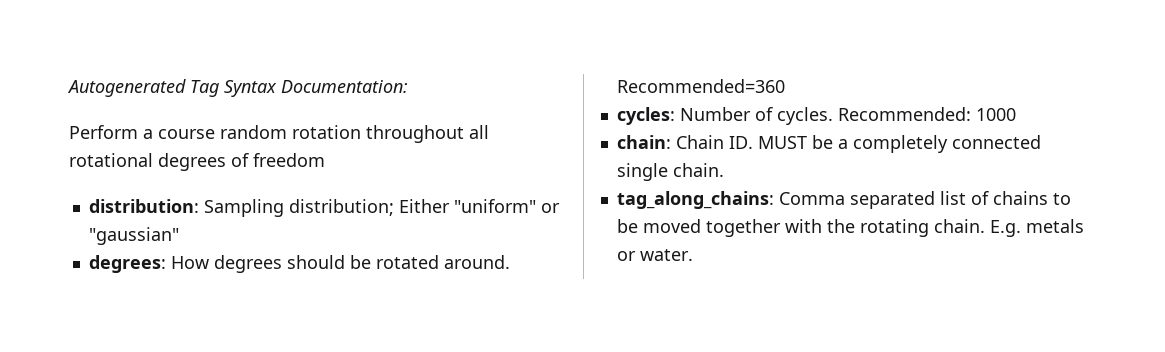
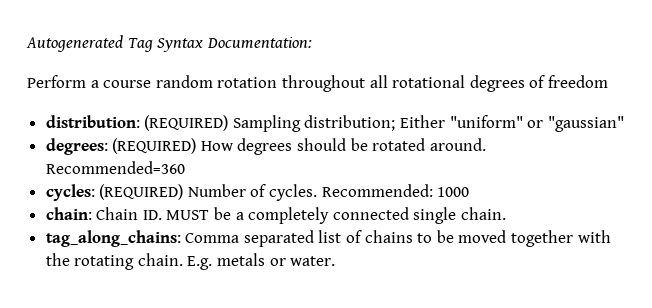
(199, 206) none -> [144,115,229,131] (REQUIRED)
(166, 264) none -> [112,138,197,154] (REQUIRED)
(675, 116) none -> [99,184,184,200] (REQUIRED)

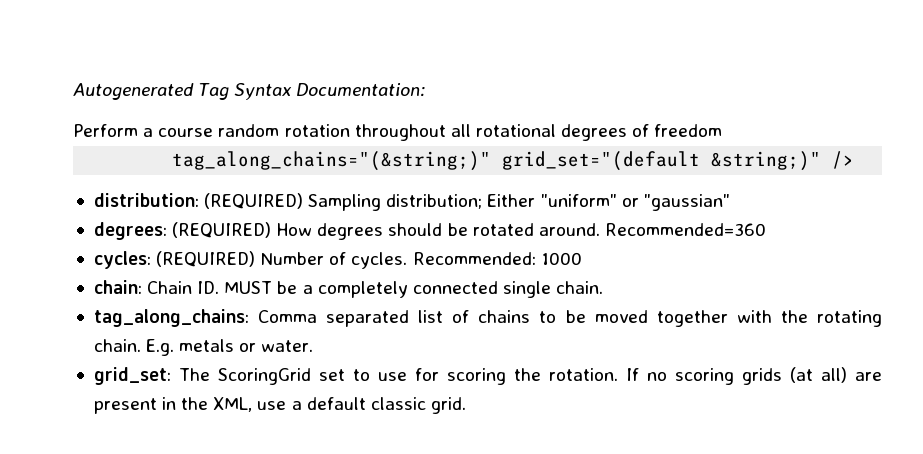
(608, 81) none -> [172,151,855,171] // tag_along_chains="(&string;)" grid_set="(default &string;)" />
(336, 261) none -> [93,367,883,385] [93,397,466,414] // grid_set: The ScoringGrid set to use for scoring the rotation. If no scoring grids (at all) are present in the XML, use a default classic grid.

